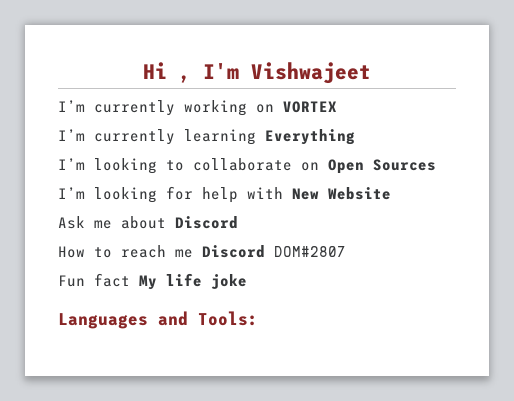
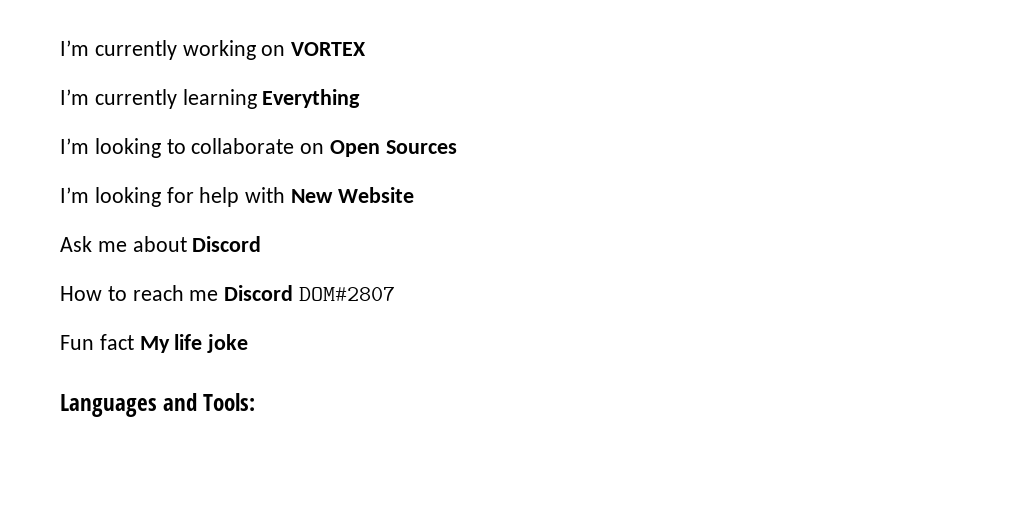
[143,62,371,84] Hi , I'm Vishwajeet // -> (60, 48) none

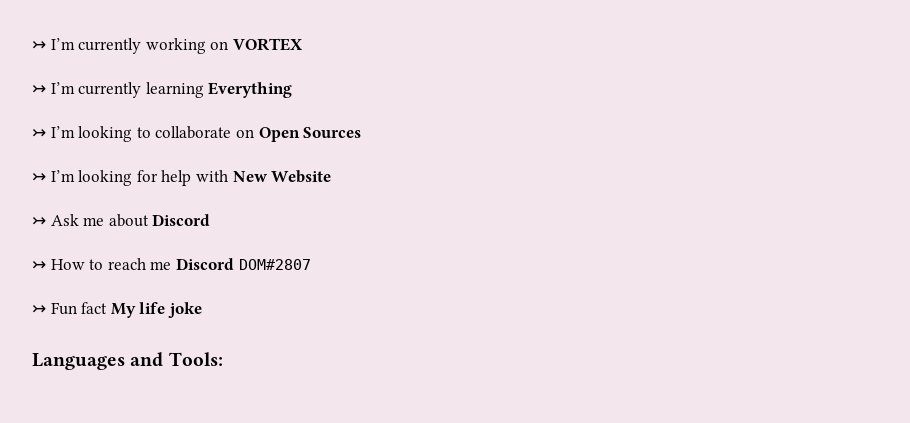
(60, 48) none -> [32,41,46,50] ↣
(367, 49) none -> [32,85,46,94] ↣
(361, 98) none -> [32,129,46,138] ↣
(457, 147) none -> [32,173,46,182] ↣
(414, 195) none -> [32,217,46,226] ↣
(262, 244) none -> [32,261,46,270] ↣
(396, 294) none -> [32,305,46,314] ↣

